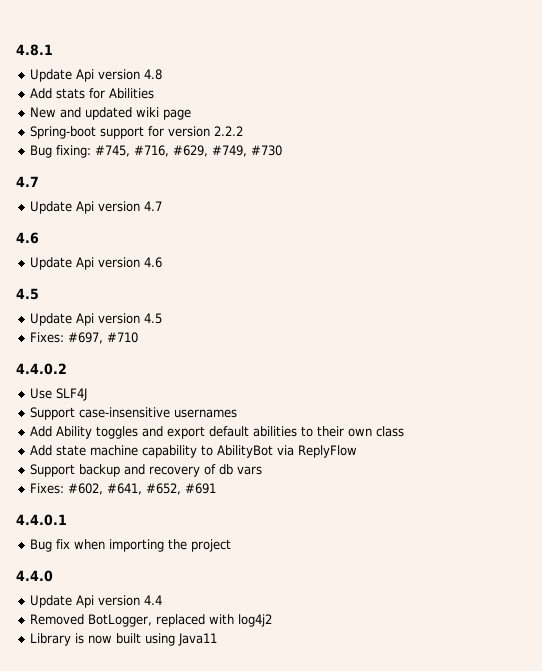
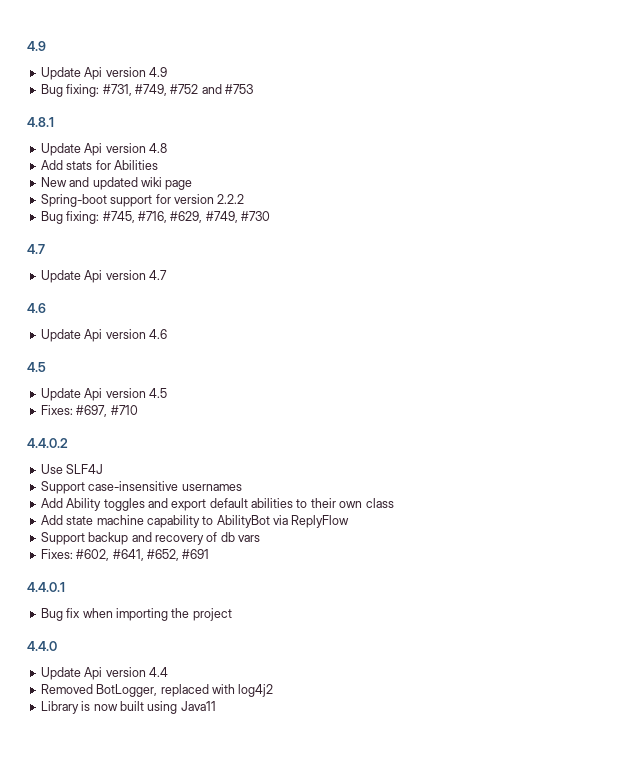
(16, 50) none -> [27,41,46,51] [40,67,167,80] [40,84,253,97] 4.9 // Update Api version 4.9 // Bug fixing: #731, #749, #752 and #753 //

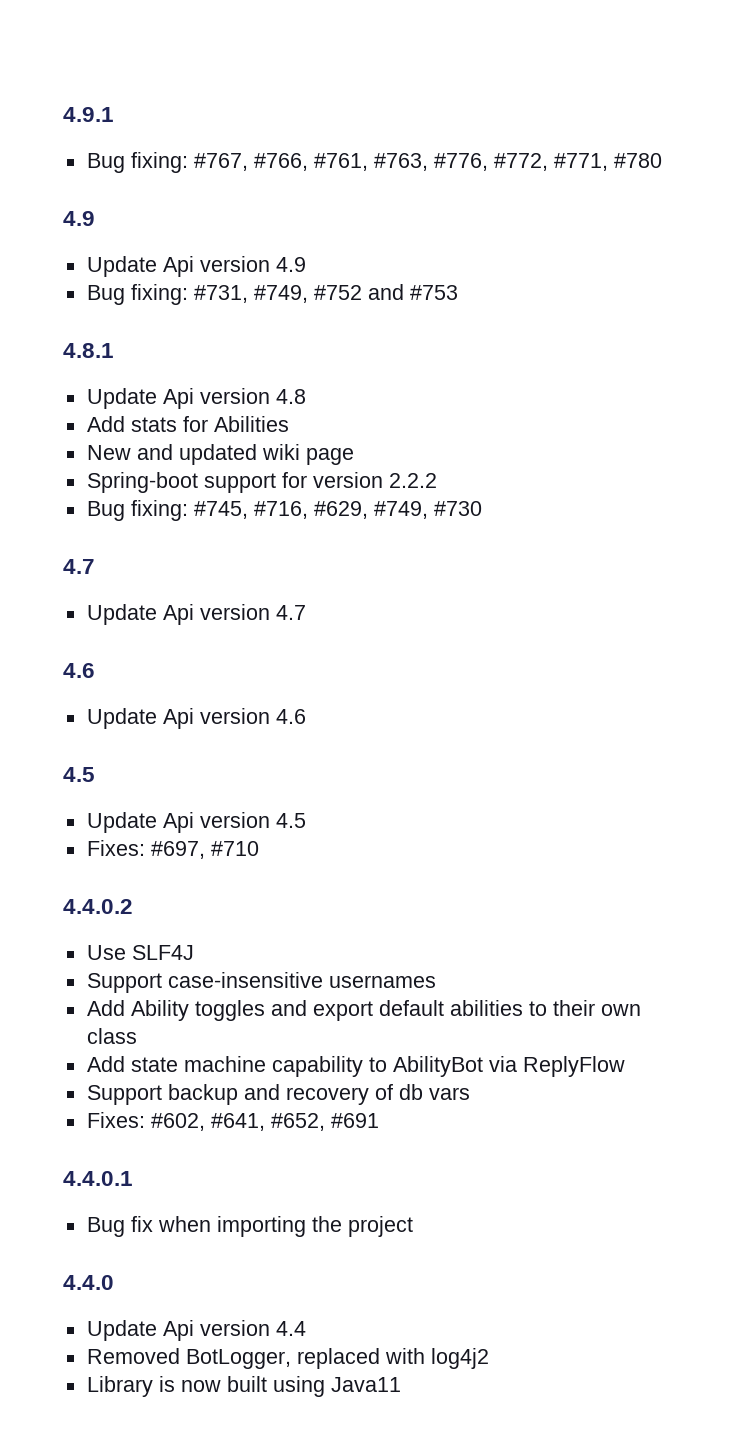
(27, 46) none -> [63,107,114,122] [86,152,662,173] 4.9.1 // Bug fixing: #767, #766, #761, #763, #776, #772, #771, #780 //

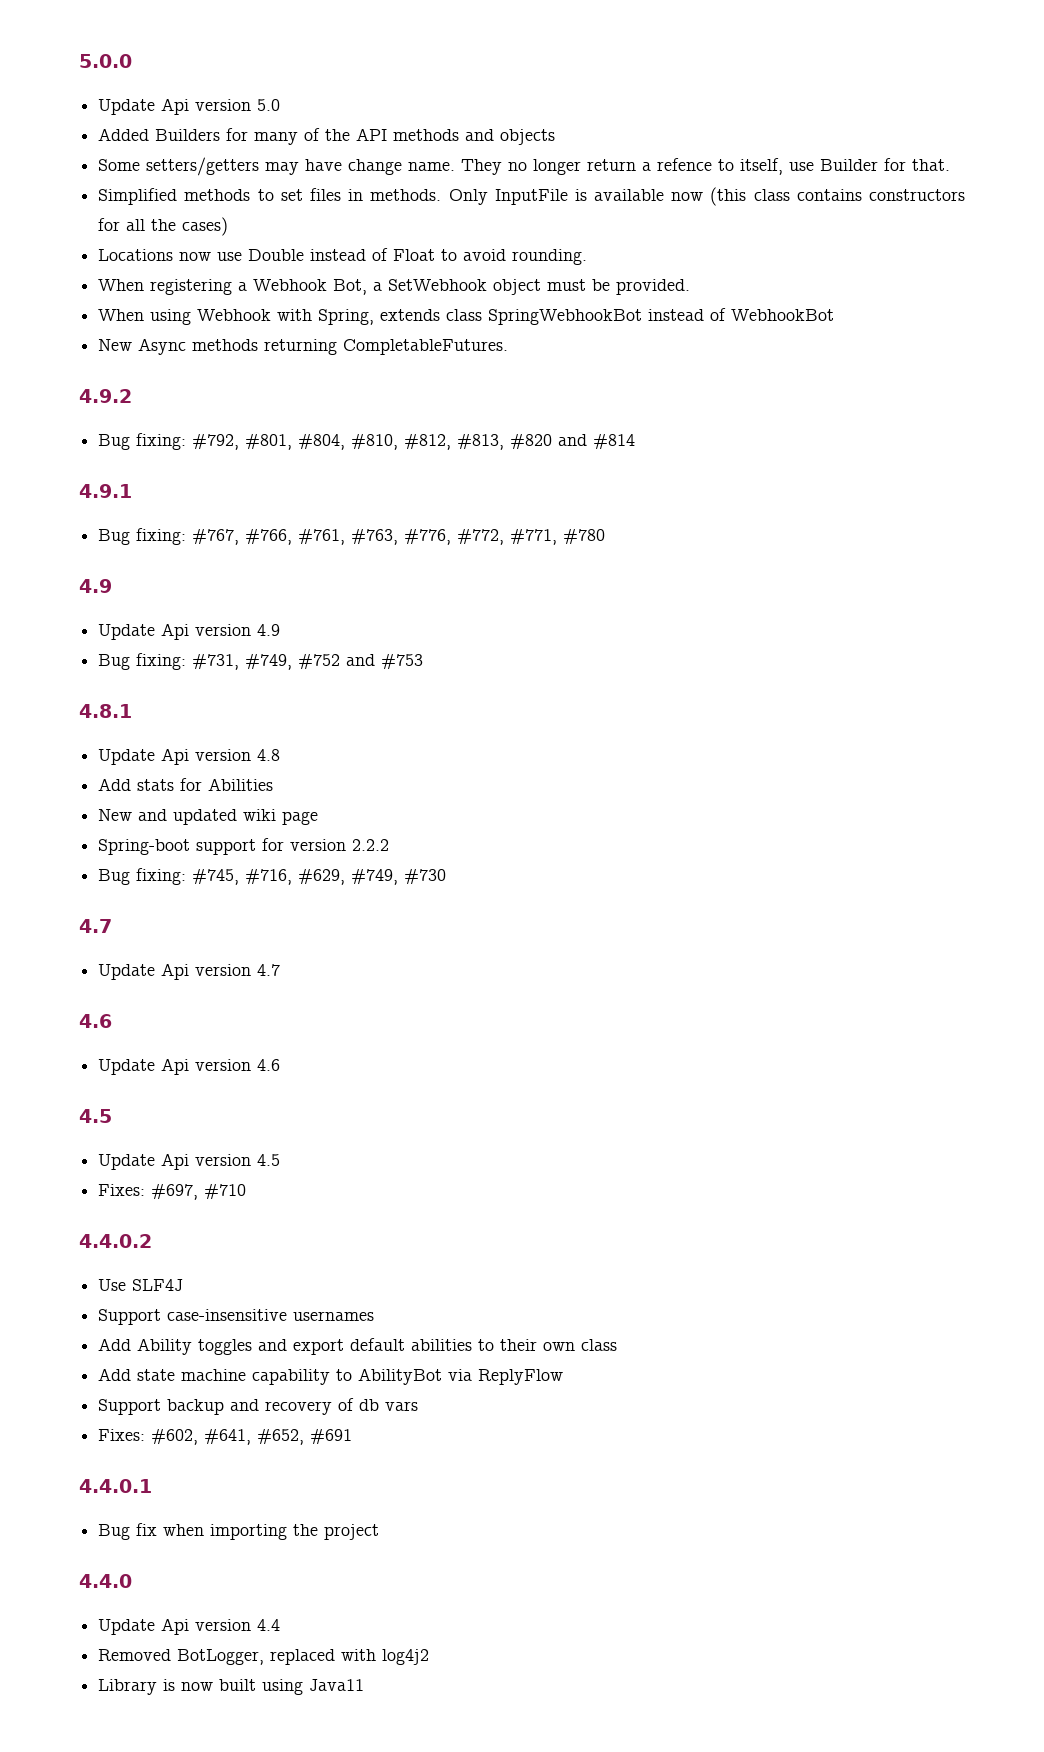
(63, 114) none -> [79,54,132,68] [98,98,281,115] [98,128,556,145] [98,157,951,176] [98,187,965,206] [98,217,229,236] [98,248,588,265] [98,279,691,295] [98,308,835,325] [98,338,509,355] [79,389,132,403] [98,433,636,450] 5.0.0 // Update Api version 5.0 // Added Builders for many of the API methods and objects // Some setters/getters may have change name. They no longer return a refence to itself, use Builder for that. // Simplified methods to set files in methods. Only InputFile is available now (this class contains constructors for all the cases) // Locations now use Double instead of Float to avoid rounding. // When registering a Webhook Bot, a SetWebhook object must be provided. // When using Webhook with Spring, extends class SpringWebhookBot instead of WebhookBot // New Async methods returning CompletableFutures. // 4.9.2 // Bug fixing: #792, #801, #804, #810, #812, #813, #820 and #814 //

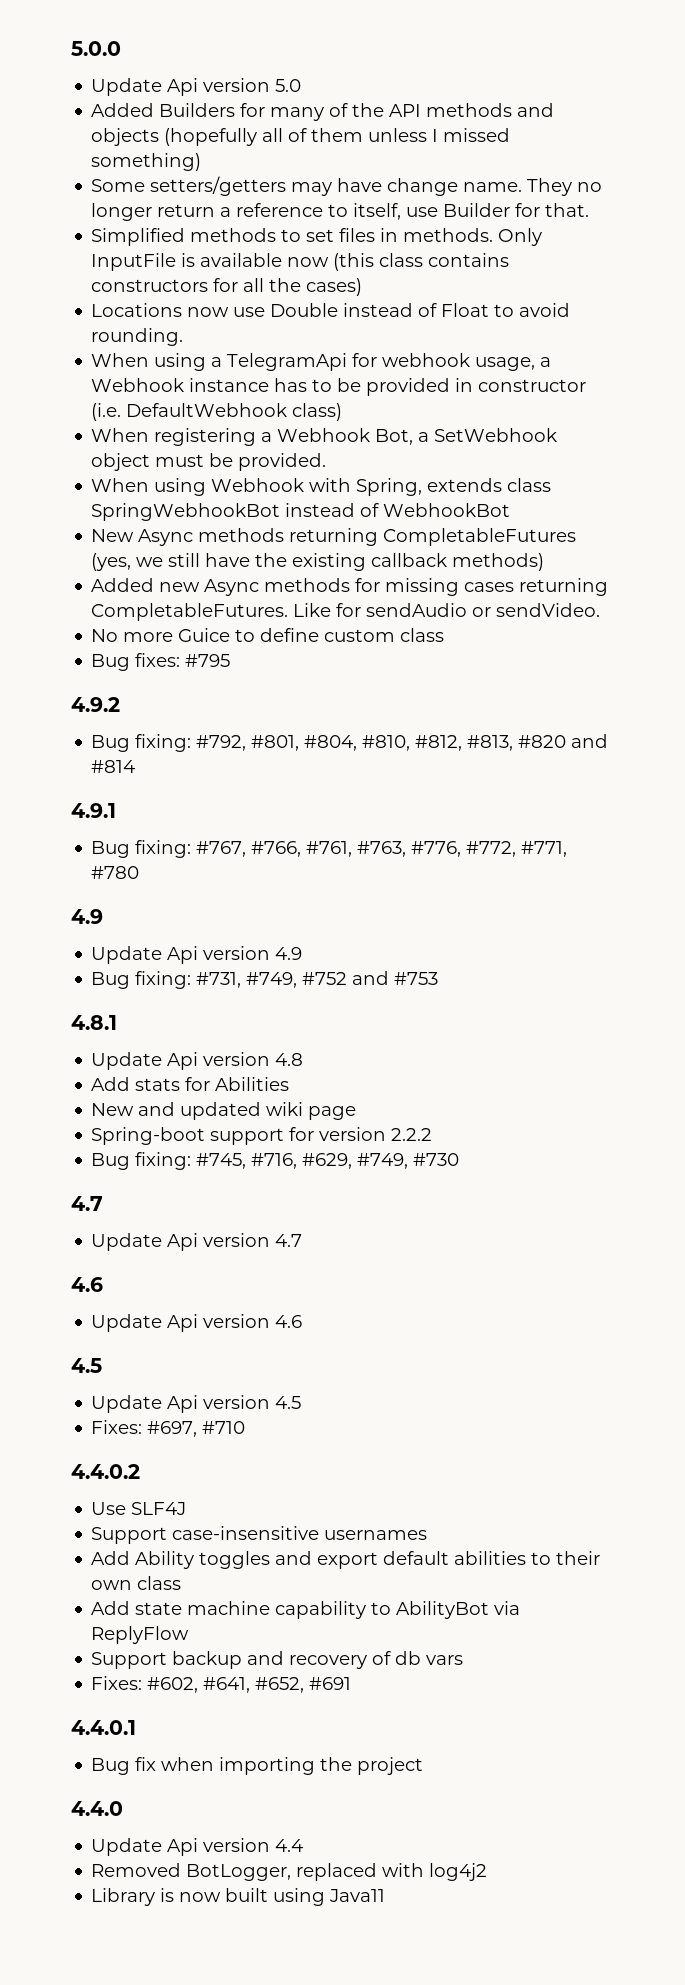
(556, 137) none -> [164,128,511,146] [91,153,202,171] (hopefully all of them unless I missed something)
[657,158,713,171] refence -> [236,203,324,217] reference
(588, 257) none -> [91,353,552,371] [91,378,587,396] [91,403,343,421] // When using a TelegramApi for webhook usage, a Webhook instance has to be provided in constructor (i.e. DefaultWebhook class)
[343,339,509,355] CompletableFutures. -> [383,528,577,546] [91,553,545,571] [91,578,609,596] [91,603,601,621] [91,628,445,642] [91,653,231,671] CompletableFutures (yes, we still have the existing callback methods) // Added new Async methods for missing cases returning CompletableFutures. Like for sendAudio or sendVideo. // No more Guice to define custom class // Bug fixes: #795

